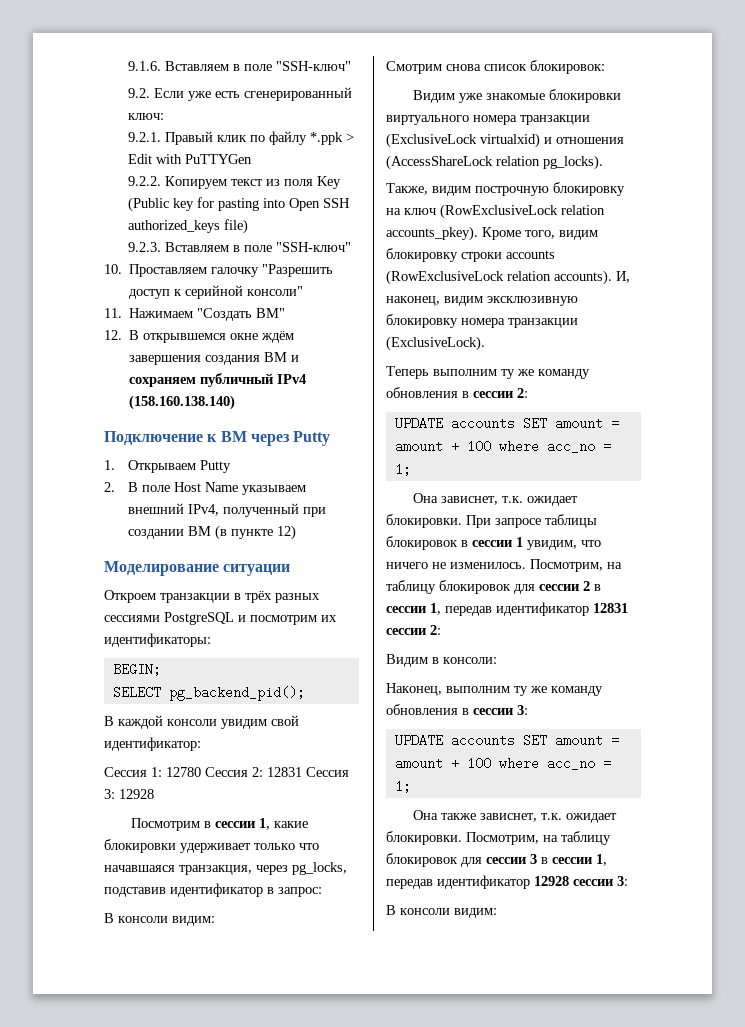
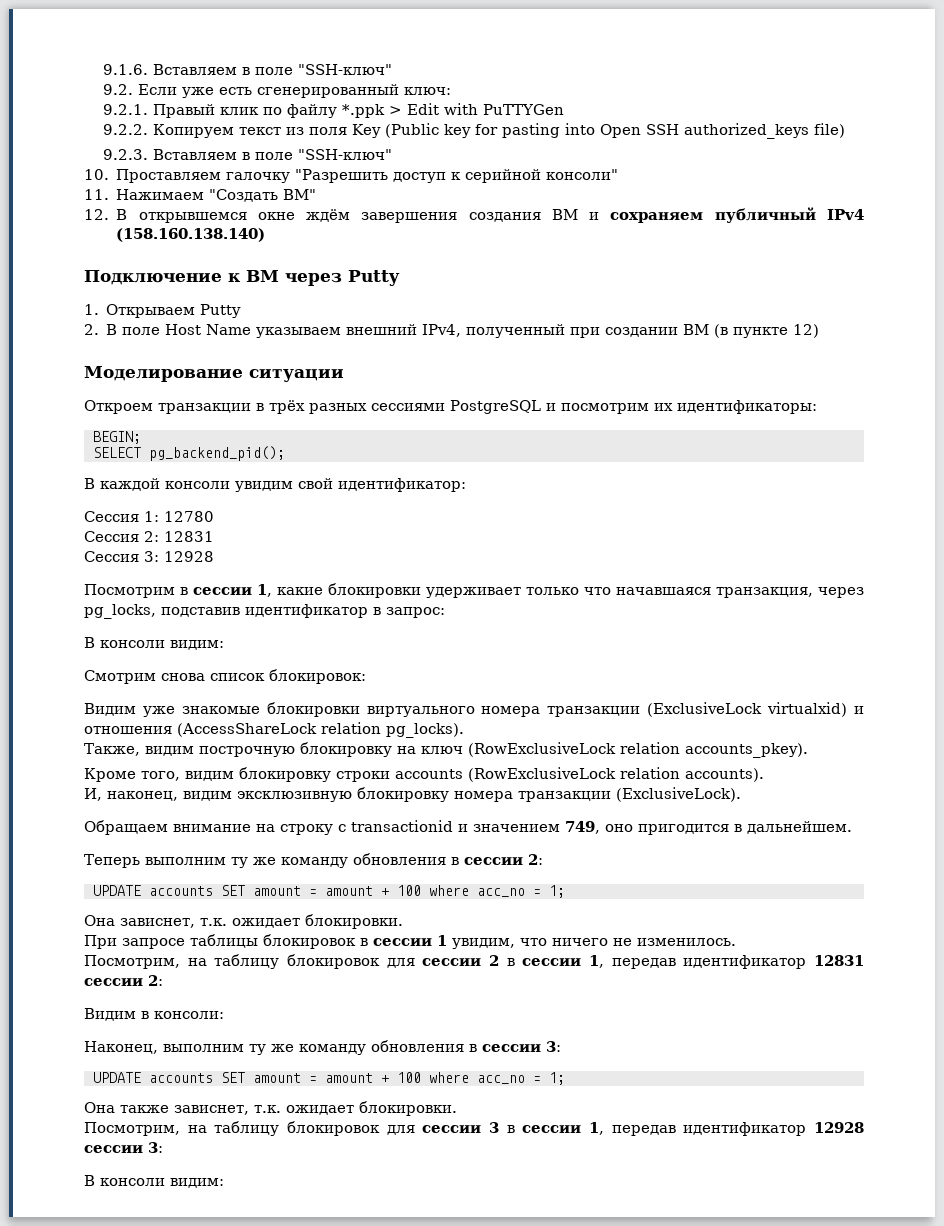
(201, 772) none -> (214, 516) //
(302, 772) none -> (214, 536) //
(478, 233) none -> (808, 750) //
(612, 277) none -> (764, 775) //
(485, 343) none -> [84,820,852,835] // Обращаем внимание на строку с transactionid и значением 749, оно пригодится в дальнейшем.
(462, 521) none -> (403, 921) //
(526, 565) none -> (736, 942) //
(462, 838) none -> (457, 1108) //

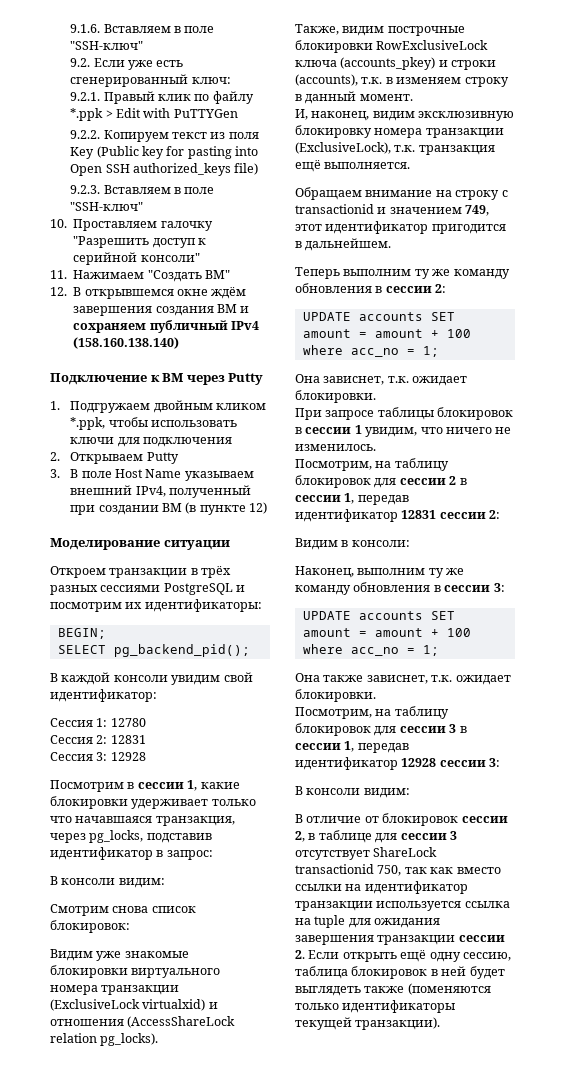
(99, 309) none -> [70,400,266,413] [70,417,237,430] [70,437,232,447] [50,452,60,461] Подгружаем двойным кликом *.ppk, чтобы использовать ключи для подключения // 2.
[84,324,99,335] 2. -> [50,469,60,478] 3.
[199,742,808,758] [84,767,764,782] построчную блокировку на ключ (RowExclusiveLock relation accounts_pkey). // Кроме того, видим блокировку строки accounts (RowExclusiveLock relation accounts). -> [387,26,465,36] [295,40,489,53] [295,57,497,70] [295,74,509,87] [295,91,413,104] построчные блокировки RowExclusiveLock ключа (accounts_pkey) и строки (accounts), т.к. в изменяем строку в данный момент.
[616,787,741,802] (ExclusiveLock). -> [295,142,495,155] [295,160,411,172] (ExclusiveLock), т.к. транзакция ещё выполняется.
[605,824,633,832] оно -> [295,221,429,234] этот идентификатор
(224, 1183) none -> [295,813,508,826] [295,830,457,843] [295,847,438,860] [295,864,501,876] [295,881,468,894] [295,901,510,911] [295,915,441,928] [295,935,505,945] [295,950,511,962] [295,966,505,979] [295,983,491,996] [295,1000,456,1013] [295,1017,441,1030] // В отличие от блокировок сессии 2, в таблице для сессии 3 отсутствует ShareLock transactionid 750, так как вместо ссылки на идентификатор транзакции используется ссылка на tuple для ожидания завершения транзакции сессии 2. Если открыть ещё одну сессию, таблица блокировок в ней будет выглядеть также (поменяются только идентификаторы текущей транзакции).

